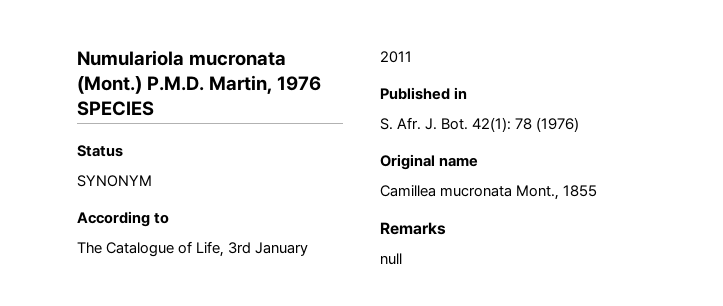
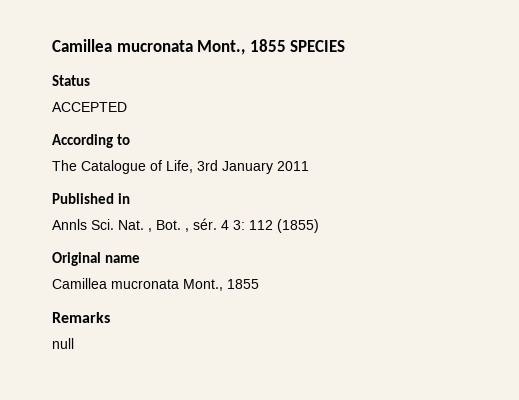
[77,50,287,66] [77,75,322,94] Numulariola mucronata (Mont.) P.M.D. Martin, 1976 -> [52,39,286,55] Camillea mucronata Mont., 1855
[77,175,152,187] SYNONYM -> [52,102,127,112] ACCEPTED
[380,117,580,132] S. Afr. J. Bot. 42(1): 78 (1976) -> [52,218,319,233] Annls Sci. Nat. , Bot. , sér. 4 3: 112 (1855)

